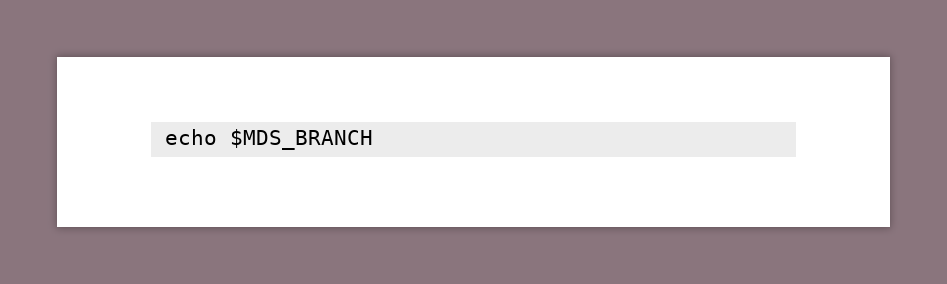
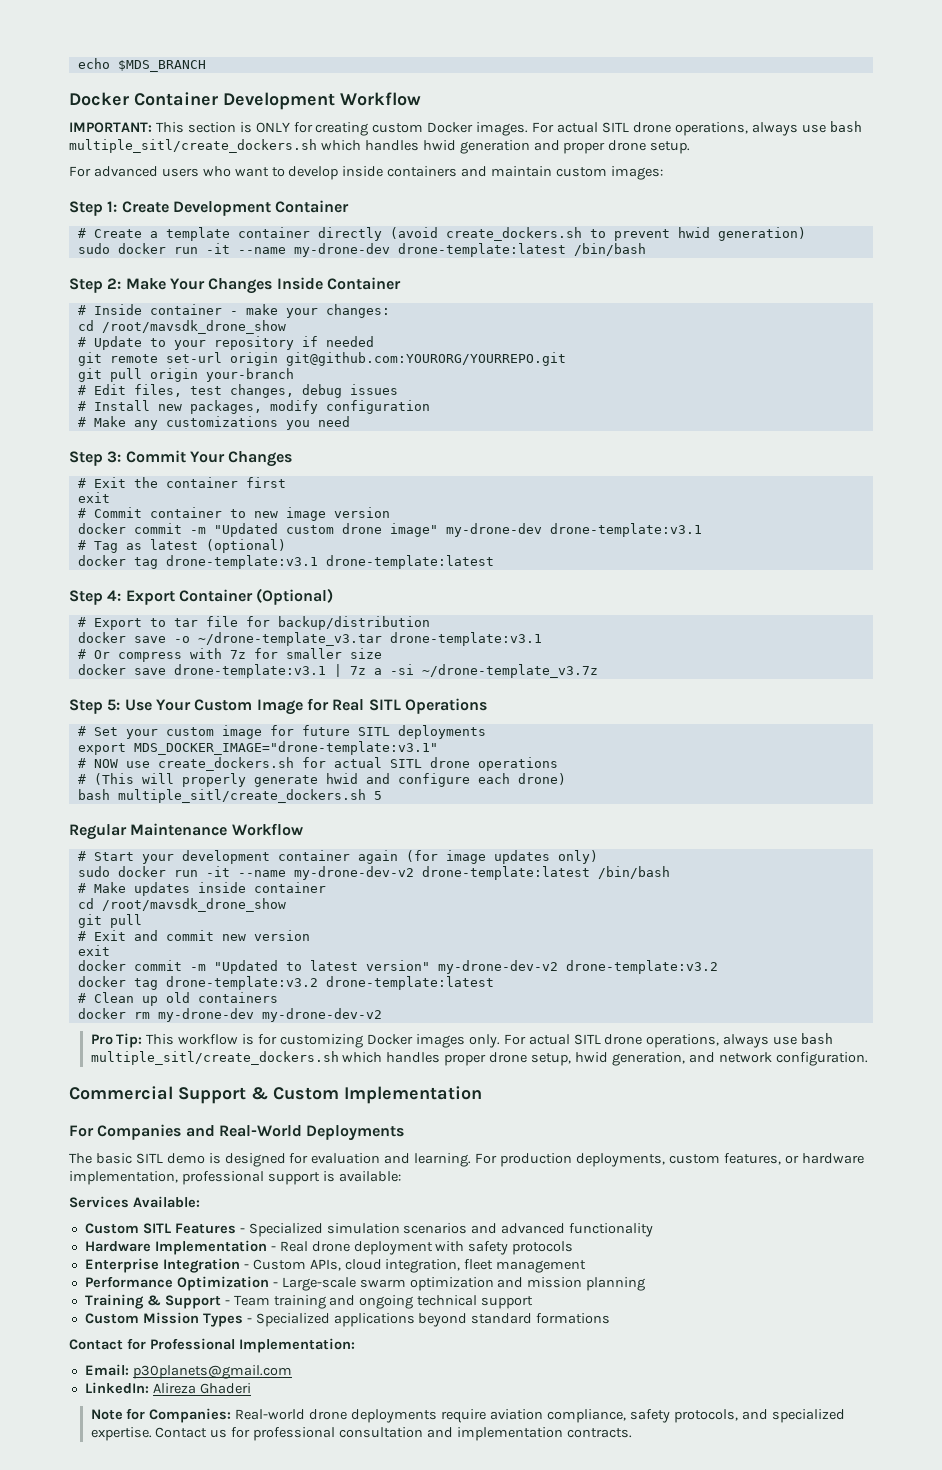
(373, 139) none -> [69,92,421,110] [69,121,862,136] [69,139,691,154] [69,166,663,180] [69,200,350,216] [77,227,806,241] [77,243,646,257] [69,277,401,294] [77,304,390,318] [77,320,286,334] [77,336,374,350] [77,352,566,366] [77,368,294,382] [77,384,398,398] [77,400,430,414] [77,416,350,430] [69,450,293,467] [77,477,286,488] [77,492,110,503] [77,507,390,521] [77,523,702,537] [77,539,286,553] [77,555,494,569] [69,588,334,605] [77,616,430,630] [77,632,542,646] [77,648,382,662] [77,664,598,678] [69,698,487,715] [77,725,486,739] [77,741,438,755] [77,757,558,771] [77,773,566,787] [77,789,382,803] [69,823,303,840] [77,850,598,864] [77,866,670,880] [77,882,326,896] [77,898,286,912] [77,914,142,928] [77,930,310,941] [77,945,110,956] [77,960,718,974] [77,976,494,990] [77,992,278,1006] [77,1008,382,1022] [90,1033,834,1048] [90,1051,868,1066] [69,1086,482,1104] [69,1124,405,1141] [69,1153,864,1167] [69,1171,401,1185] [69,1196,200,1208] [84,1223,654,1237] [84,1240,574,1255] [84,1258,587,1273] [84,1276,646,1291] [84,1294,534,1309] [84,1312,611,1327] [69,1338,355,1353] [84,1364,292,1379] [84,1382,251,1394] [90,1408,845,1423] [90,1427,632,1441] // Docker Container Development Workflow // IMPORTANT: This section is ONLY for creating custom Docker images. For actual SITL drone operations, always use bash multiple_sitl/create_dockers.sh which handles hwid generation and proper drone setup. // For advanced users who want to develop inside containers and maintain custom images: // Step 1: Create Development Container // # Create a template container directly (avoid create_dockers.sh to prevent hwid generation) // sudo docker run -it --name my-drone-dev drone-template:latest /bin/bash // Step 2: Make Your Changes Inside Container // # Inside container - make your changes: // cd /root/mavsdk_drone_show // # Update to your repository if needed // git remote set-url origin git@github.com:YOURORG/YOURREPO.git // git pull origin your-branch // # Edit files, test changes, debug issues // # Install new packages, modify configuration // # Make any customizations you need // Step 3: Commit Your Changes // # Exit the container first // exit // # Commit container to new image version // docker commit -m "Updated custom drone image" my-drone-dev drone-template:v3.1 // # Tag as latest (optional) // docker tag drone-template:v3.1 drone-template:latest // Step 4: Export Container (Optional) // # Export to tar file for backup/distribution // docker save -o ~/drone-template_v3.tar drone-template:v3.1 // # Or compress with 7z for smaller size // docker save drone-template:v3.1 | 7z a -si ~/drone-template_v3.7z // Step 5: Use Your Custom Image for Real SITL Operations // # Set your custom image for future SITL deployments // export MDS_DOCKER_IMAGE="drone-template:v3.1" // # NOW use create_dockers.sh for actual SITL drone operations // # (This will properly generate hwid and configure each drone) // bash multiple_sitl/create_dockers.sh 5 // Regular Maintenance Workflow // # Start your development container again (for image updates only) // sudo docker run -it --name my-drone-dev-v2 drone-template:latest /bin/bash // # Make updates inside container // cd /root/mavsdk_drone_show // git pull // # Exit and commit new version // exit // docker commit -m "Updated to latest version" my-drone-dev-v2 drone-template:v3.2 // docker tag drone-template:v3.2 drone-template:latest // # Clean up old containers // docker rm my-drone-dev my-drone-dev-v2 // Pro Tip: This workflow is for customizing Docker images only. For actual SITL drone operations, always use bash multiple_sitl/create_dockers.sh which handles proper drone setup, hwid generation, and network configuration. // Commercial Support & Custom Implementation // For Companies and Real-World Deployments // The basic SITL demo is designed for evaluation and learning. For production deployments, custom features, or hardware implementation, professional support is available: // Services Available: // Custom SITL Features - Specialized simulation scenarios and advanced functionality // Hardware Implementation - Real drone deployment with safety protocols // Enterprise Integration - Custom APIs, cloud integration, fleet management // Performance Optimization - Large-scale swarm optimization and mission planning // Training & Support - Team training and ongoing technical support // Custom Mission Types - Specialized applications beyond standard formations // Contact for Professional Implementation: // Email: p30planets@gmail.com // LinkedIn: Alireza Ghaderi // Note for Companies: Real-world drone deployments require aviation compliance, safety protocols, and specialized expertise. Contact us for professional consultation and implementation contracts.

